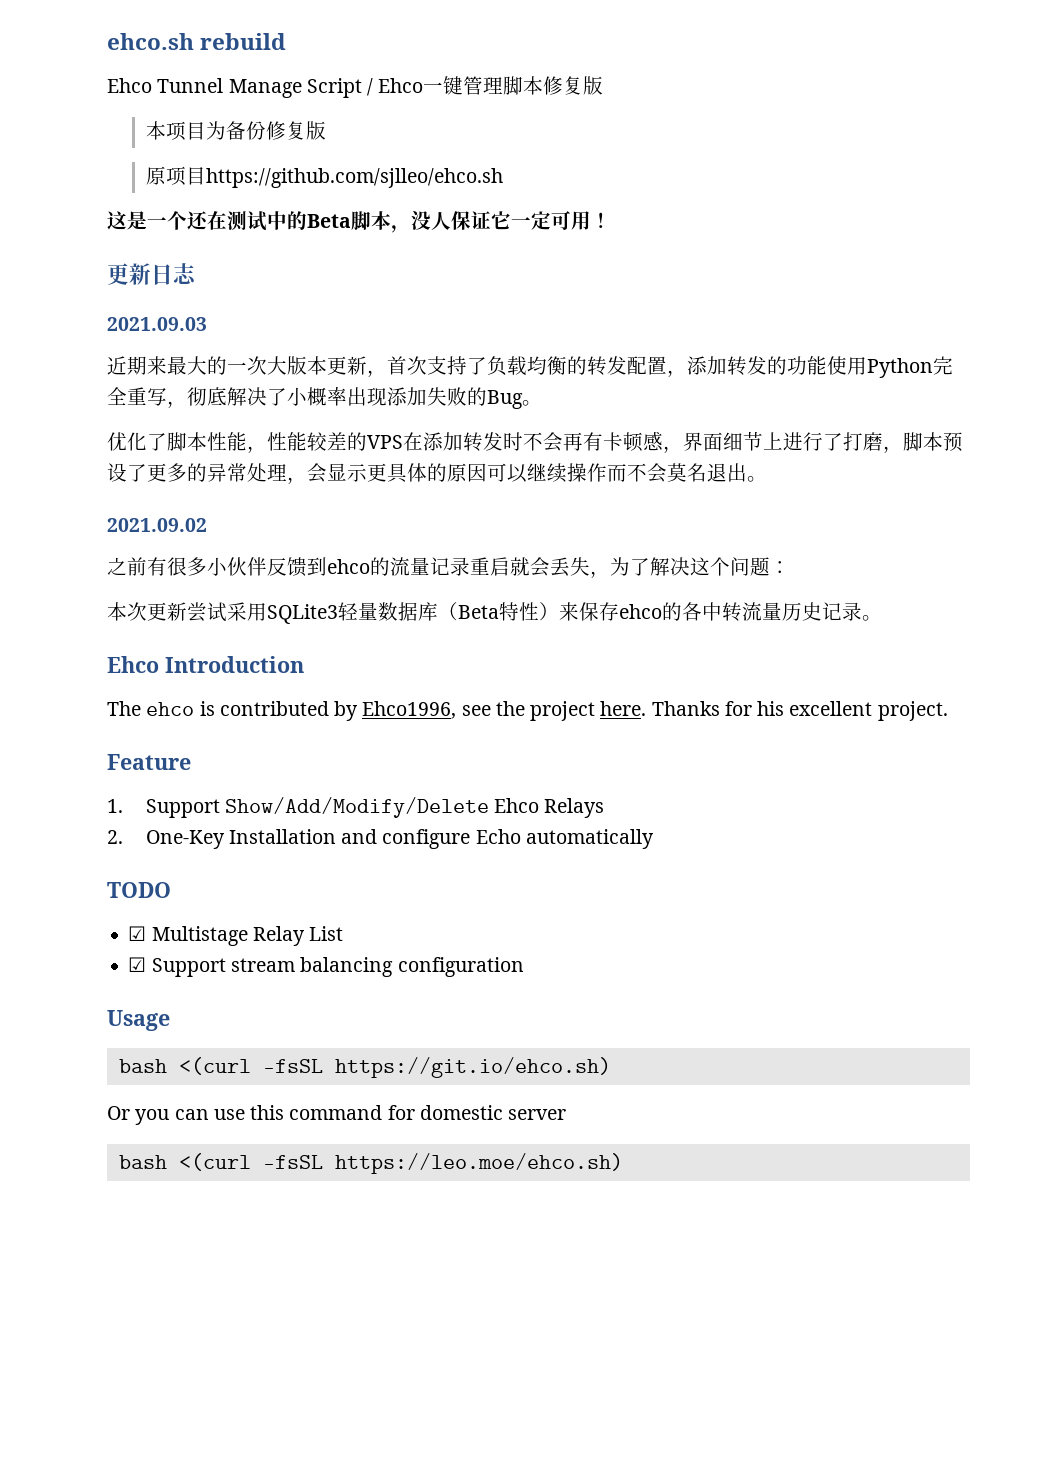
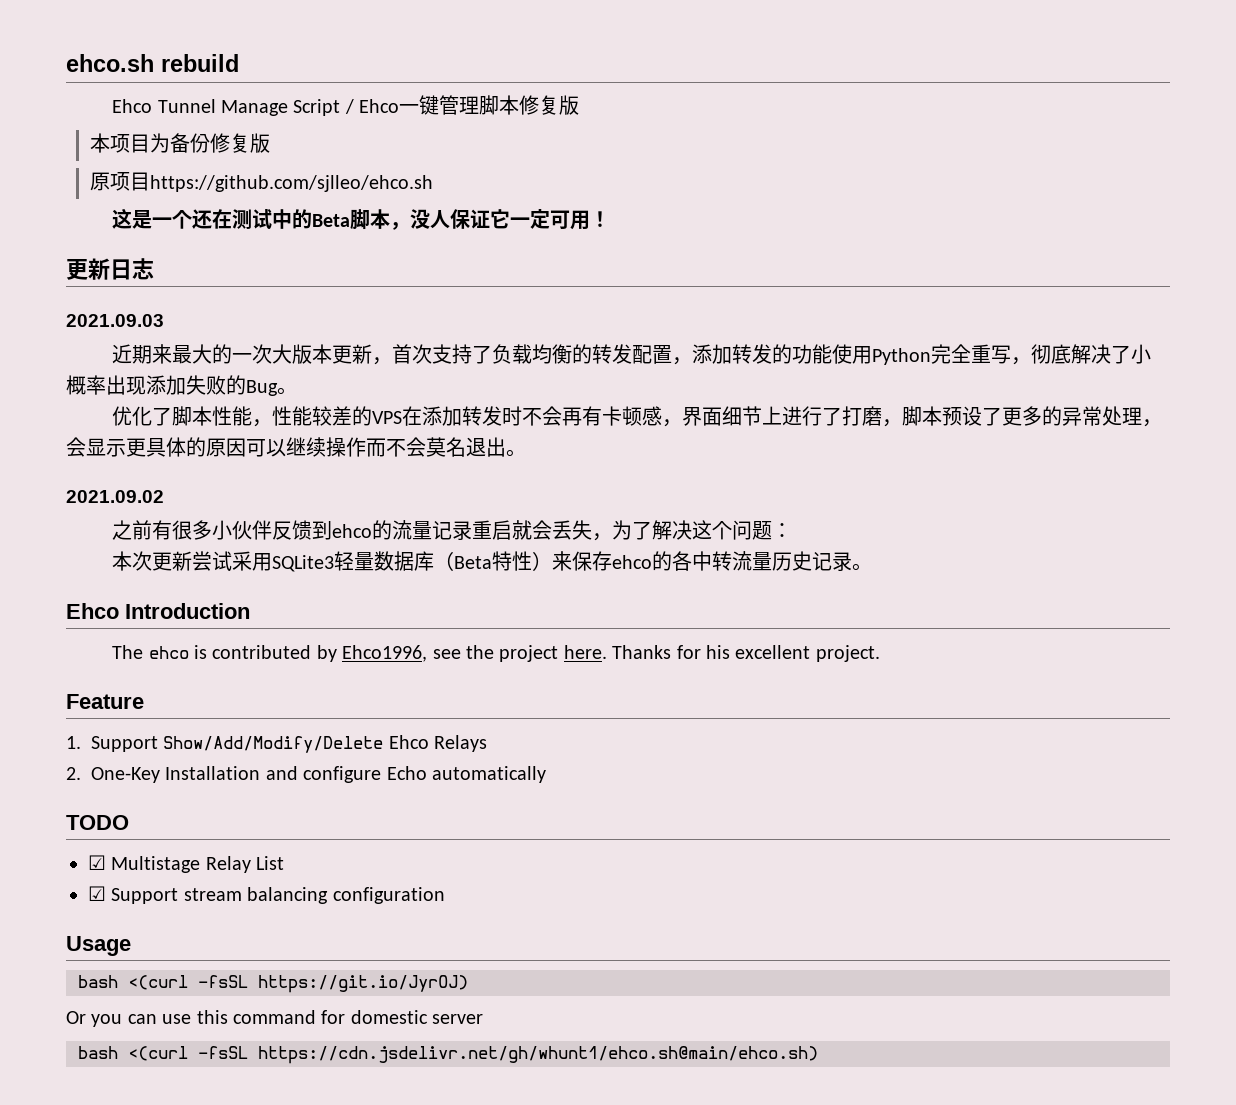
[334,1057,611,1078] https://git.io/ehco.sh) -> [258,975,468,993] https://git.io/JyrOJ)
[334,1153,623,1174] https://leo.moe/ehco.sh) -> [258,1046,818,1064] https://cdn.jsdelivr.net/gh/whunt1/ehco.sh@main/ehco.sh)

